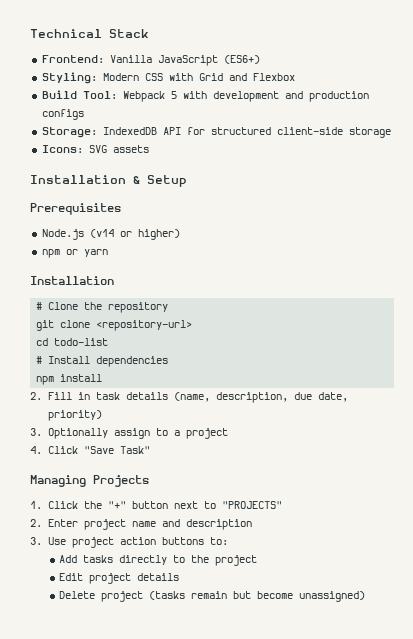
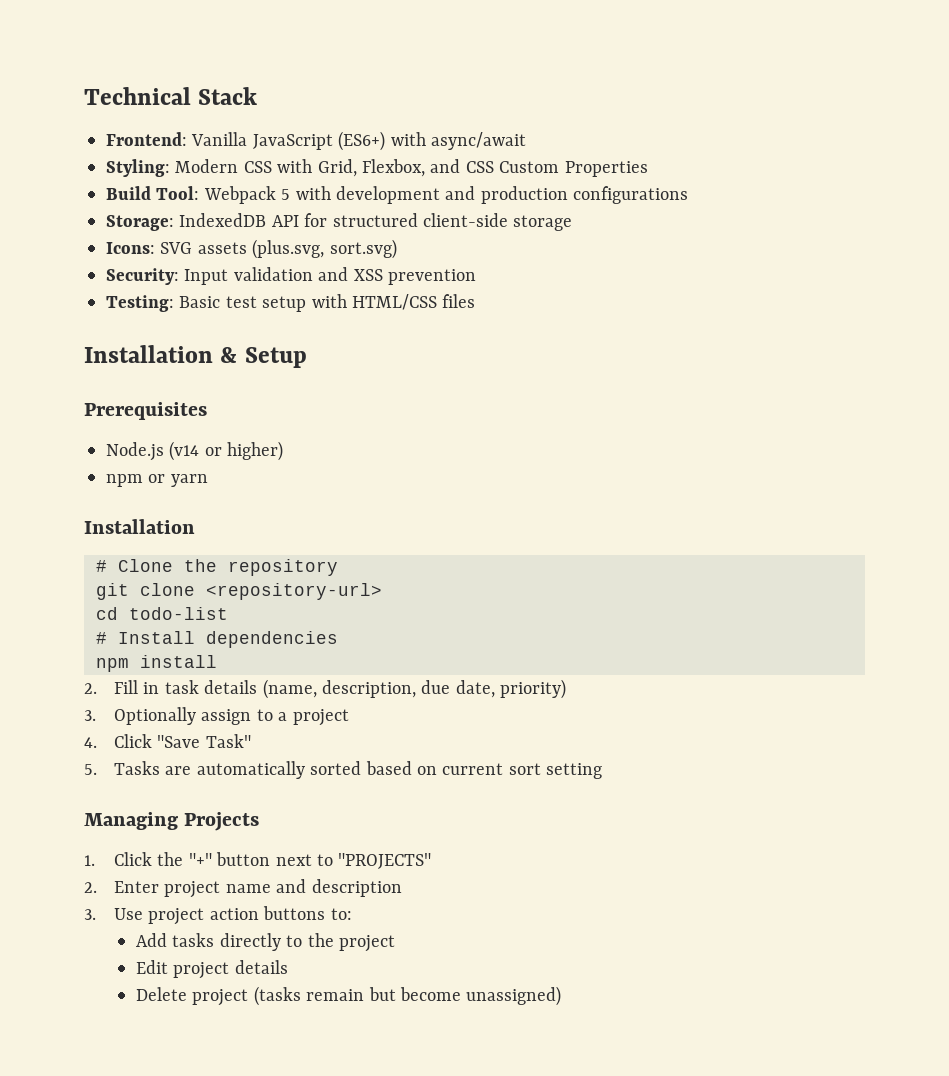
(260, 59) none -> [390,132,526,150] with async/await
[198,73,295,81] Grid and Flexbox -> [317,159,648,177] Grid, Flexbox, and CSS Custom Properties
[41,109,84,120] configs -> [573,186,689,204] configurations
(149, 149) none -> [252,239,397,259] [106,267,476,285] [106,294,476,312] (plus.svg, sort.svg) // Security: Input validation and XSS prevention // Testing: Basic test setup with HTML/CSS files
(150, 450) none -> [84,761,603,779] // 5. Tasks are automatically sorted based on current sort setting

